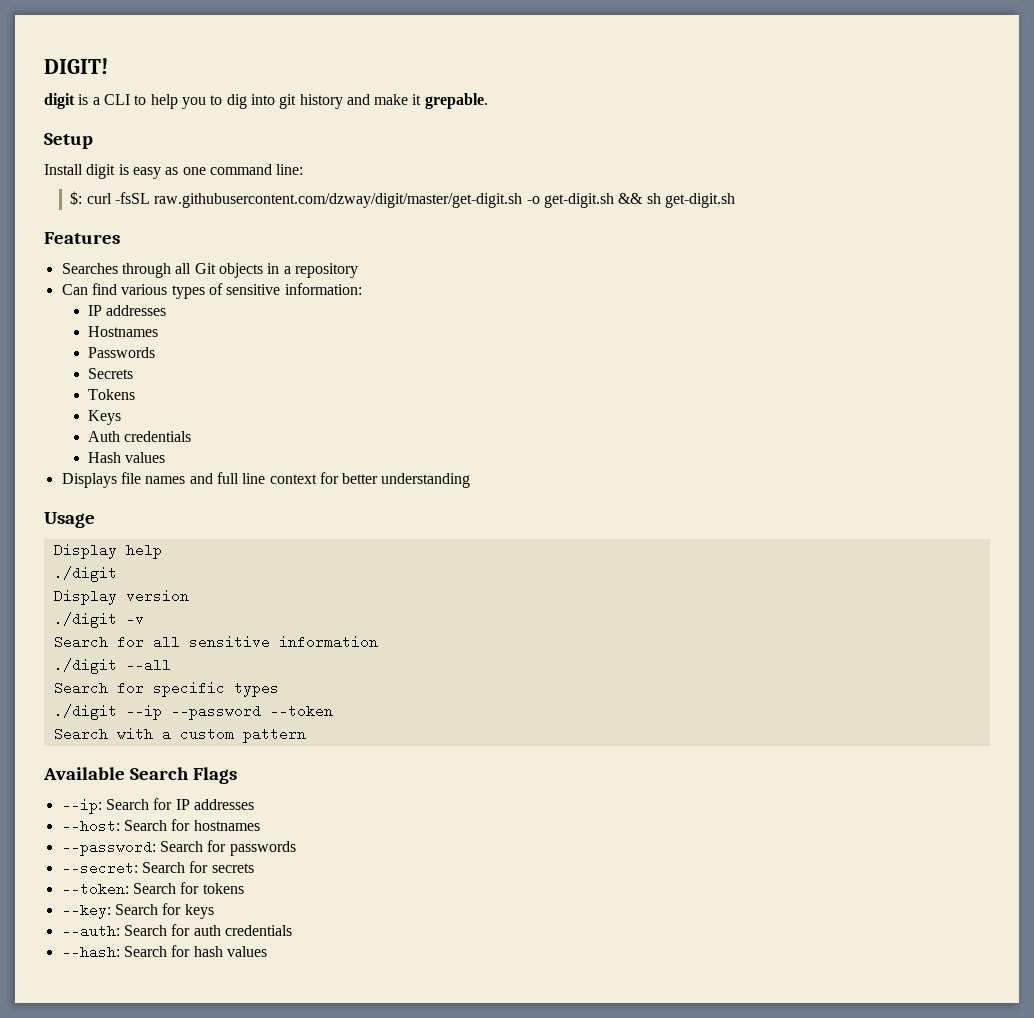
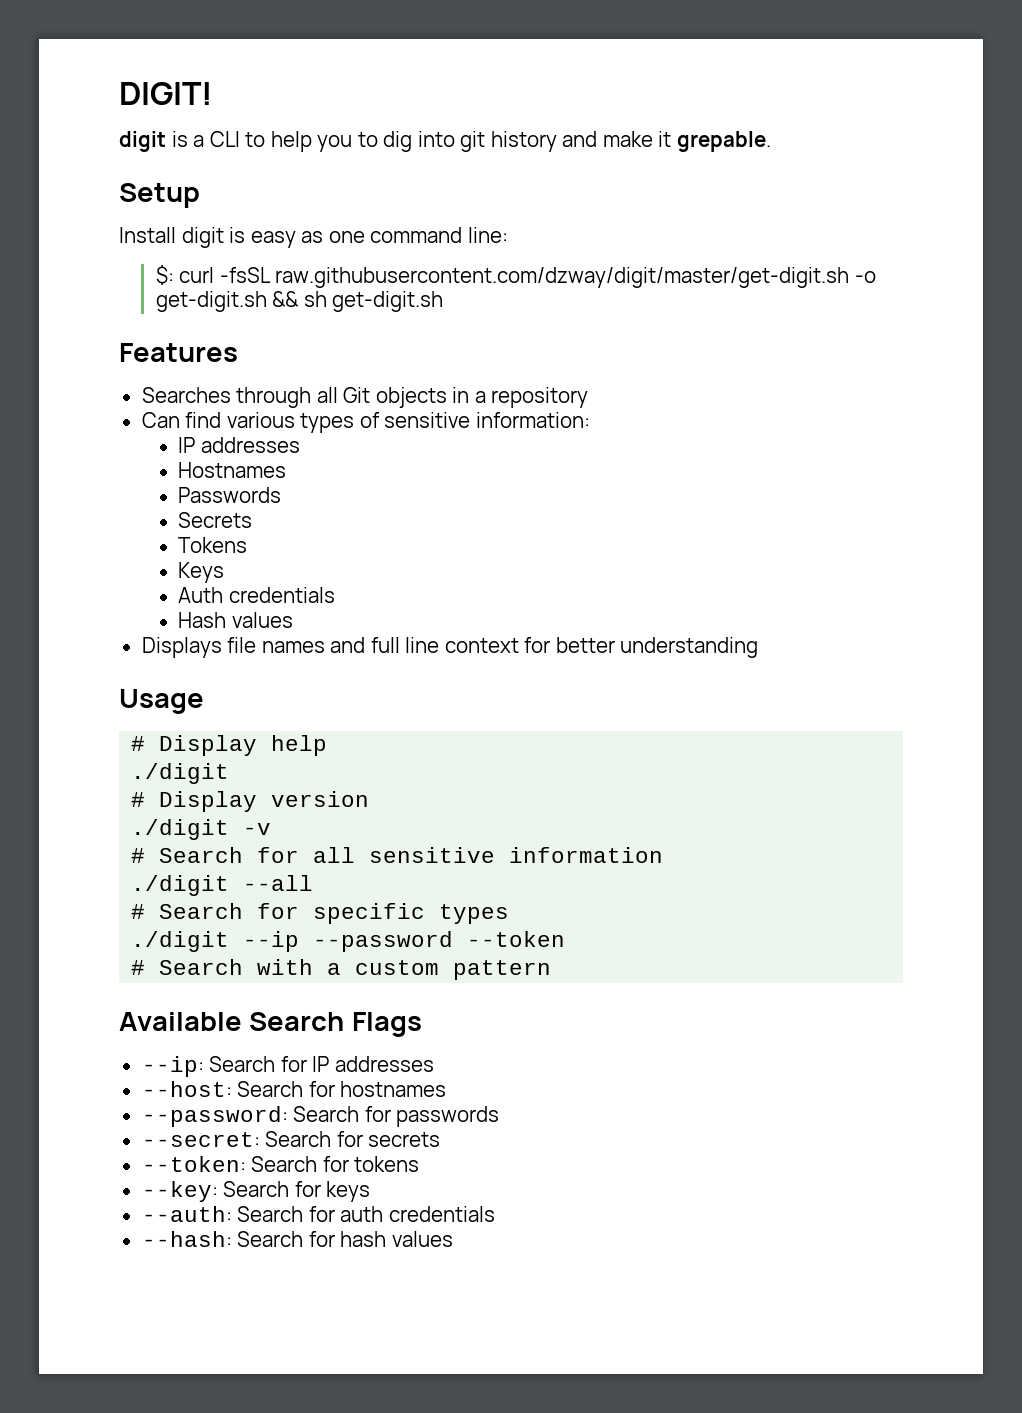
(95, 520) none -> [131,736,146,751] #
(117, 574) none -> [131,792,146,807] #
(144, 619) none -> [131,848,146,863] #
(171, 665) none -> [131,904,146,919] #
(333, 711) none -> [131,960,146,975] #

